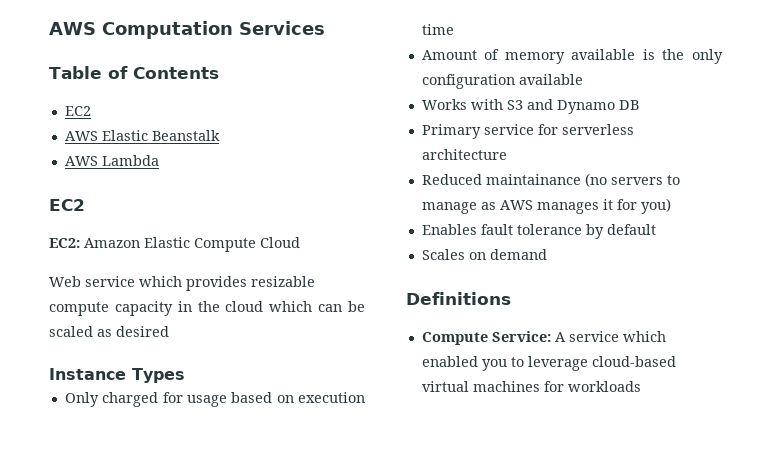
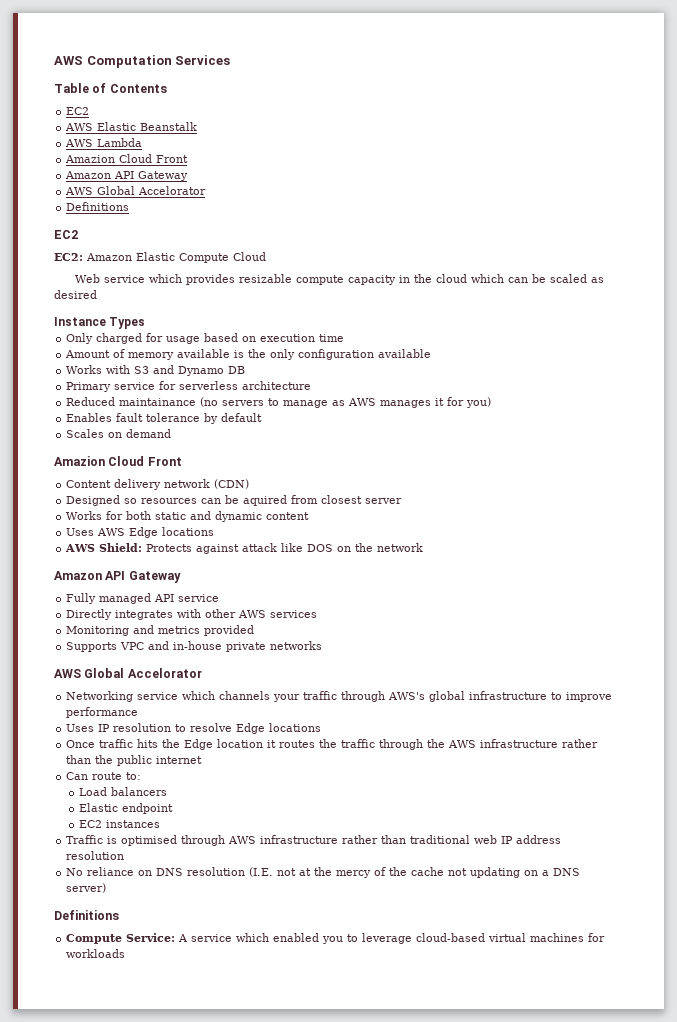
(159, 160) none -> [65,154,189,163] [65,171,189,181] [65,186,207,195] [66,202,130,211] // Amazion Cloud Front // Amazon API Gateway // AWS Global Accelorator // Definitions
(547, 254) none -> [54,456,182,466] [66,479,250,490] [66,495,403,506] [66,511,310,522] [66,527,215,538] [65,543,424,554] [54,571,181,583] [66,593,220,604] [66,609,318,620] [66,625,255,636] [66,641,323,652] [54,668,202,678] [66,691,613,702] [66,707,139,718] [66,723,322,734] [66,739,599,750] [66,755,203,766] [66,772,142,780] [79,787,168,796] [79,803,174,814] [79,820,161,828] [66,835,562,846] [66,851,125,860] [66,867,581,878] [66,883,107,893] // Amazion Cloud Front // Content delivery network (CDN) // Designed so resources can be aquired from closest server // Works for both static and dynamic content // Uses AWS Edge locations // AWS Shield: Protects against attack like DOS on the network // Amazon API Gateway // Fully managed API service // Directly integrates with other AWS services // Monitoring and metrics provided // Supports VPC and in-house private networks // AWS Global Accelorator // Networking service which channels your traffic through AWS's global infrastructure to improve performance // Uses IP resolution to resolve Edge locations // Once traffic hits the Edge location it routes the traffic through the AWS infrastructure rather than the public internet // Can route to: // Load balancers // Elastic endpoint // EC2 instances // Traffic is optimised through AWS infrastructure rather than traditional web IP address resolution // No reliance on DNS resolution (I.E. not at the mercy of the cache not updating on a DNS server)

